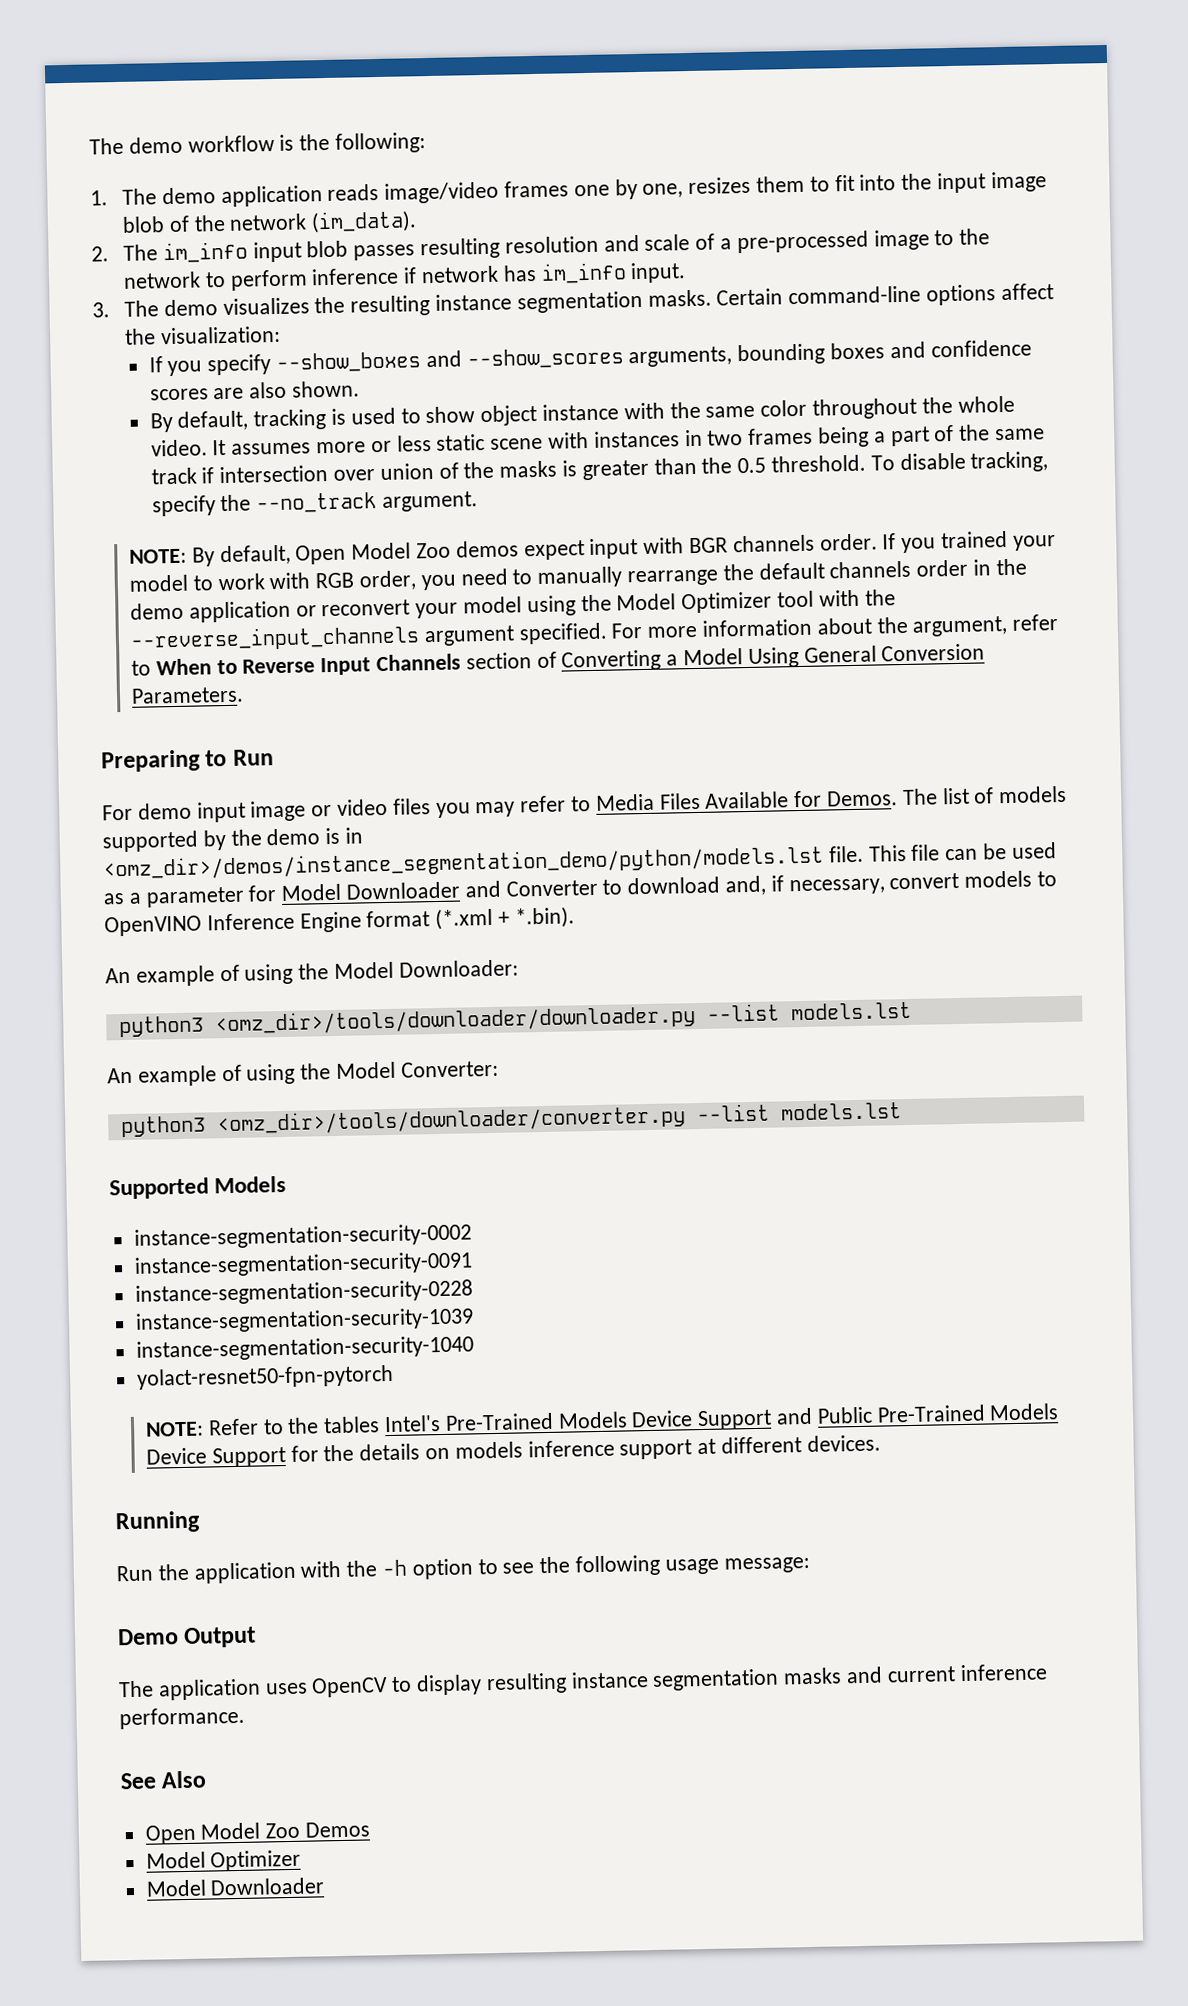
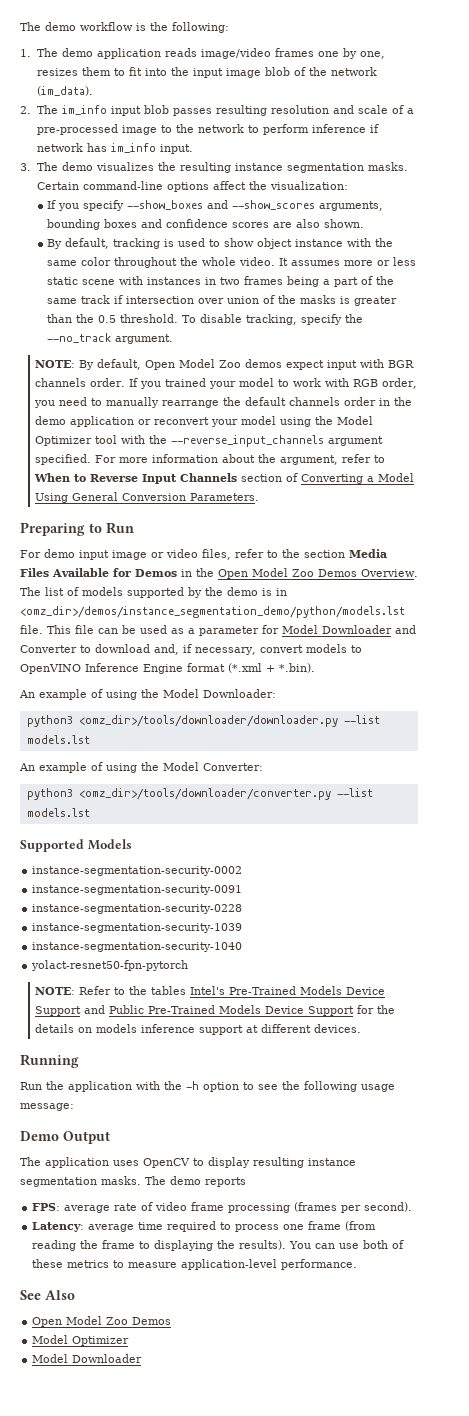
[392,790,899,819] files you may refer to Media Files Available for Demos. -> [202,549,387,560] [20,568,418,579] files, refer to the section Media Files Available for Demos in the Open Model Zoo Demos Overview.
[783,1663,1048,1685] masks and current inference -> [101,1176,246,1187] [32,1202,413,1213] [32,1221,377,1232] [32,1240,405,1251] [32,1259,278,1270] masks. The demo reports // FPS: average rate of video frame processing (frames per second). // Latency: average time required to process one frame (from reading the frame to displaying the results). You can use both of these metrics to measure application-level

